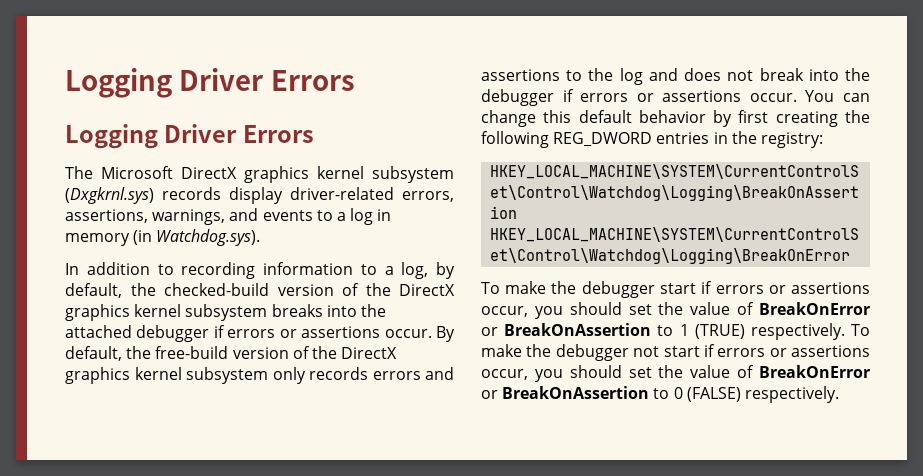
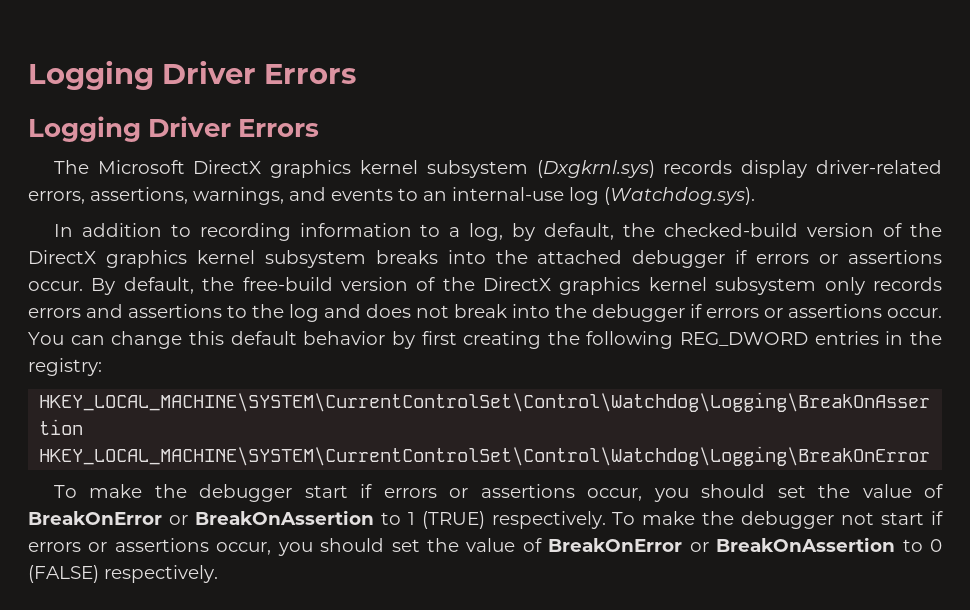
[336,208,392,225] [65,229,261,246] a log in memory (in Watchdog.sys). -> [423,187,755,205] an internal-use log (Watchdog.sys).

